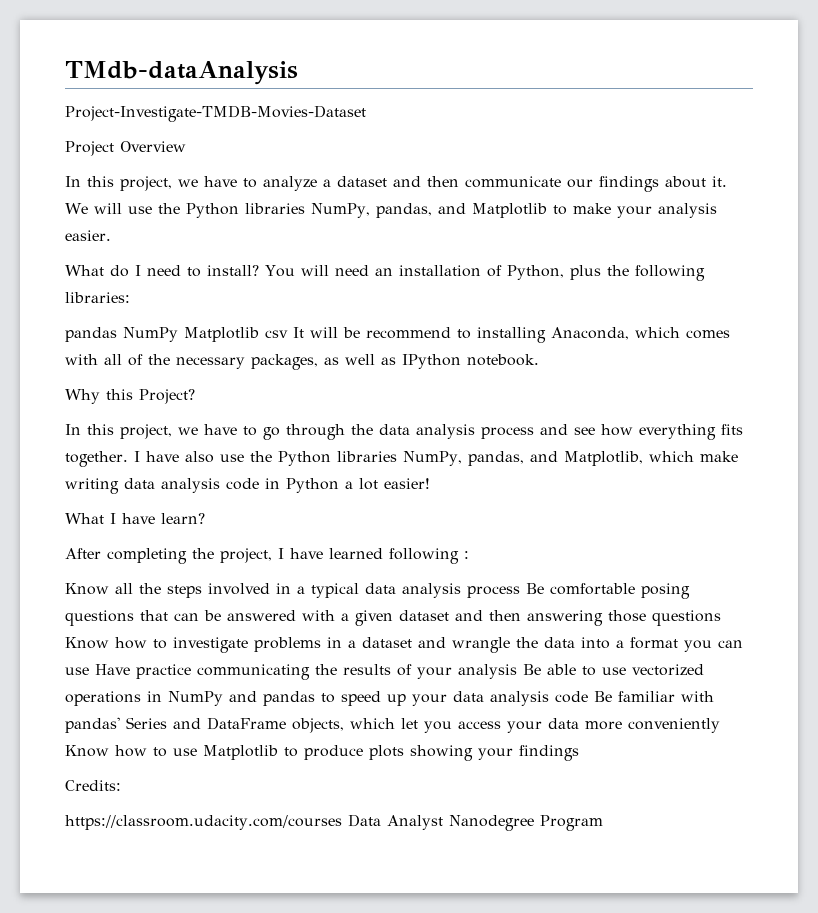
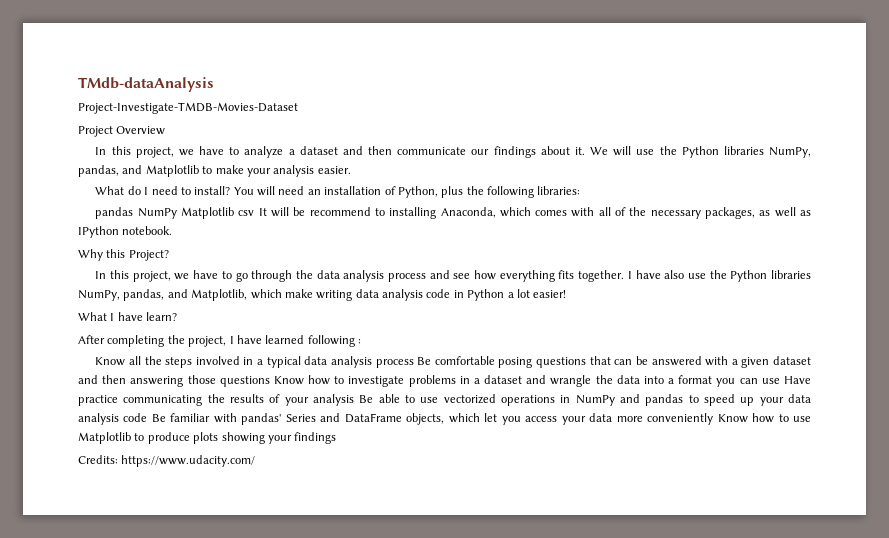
[65,814,603,831] // https://classroom.udacity.com/courses Data Analyst Nanodegree Program -> [121,455,256,467] https://www.udacity.com/

